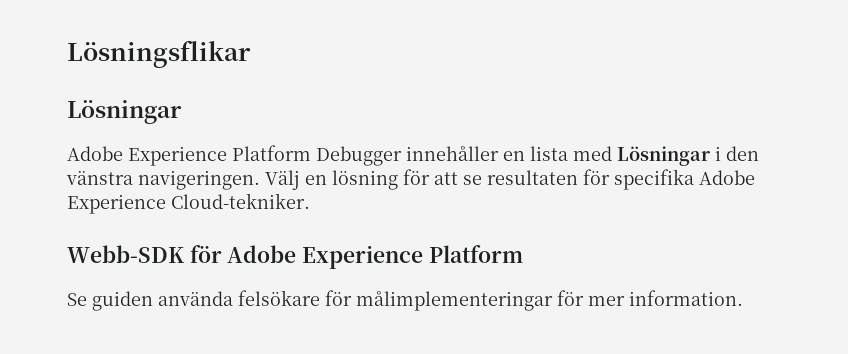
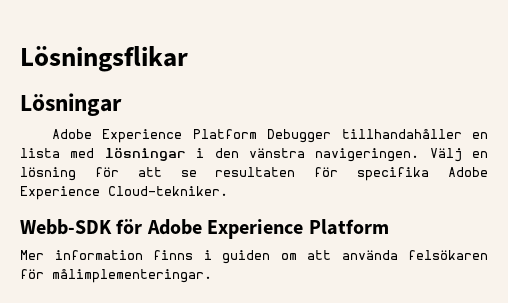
[406,146,499,161] innehåller -> [341,129,462,139] tillhandahåller
[617,146,710,166] Lösningar -> [104,148,186,161] lösningar
[67,290,743,311] Se guiden använda felsökare för målimplementeringar för mer information. -> [20,250,488,264] [20,269,212,283] Mer information finns i guiden om att använda felsökaren för målimplementeringar.

